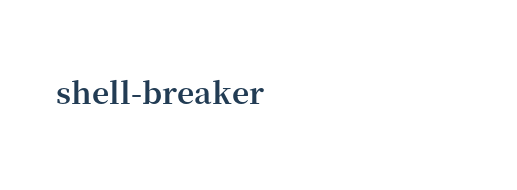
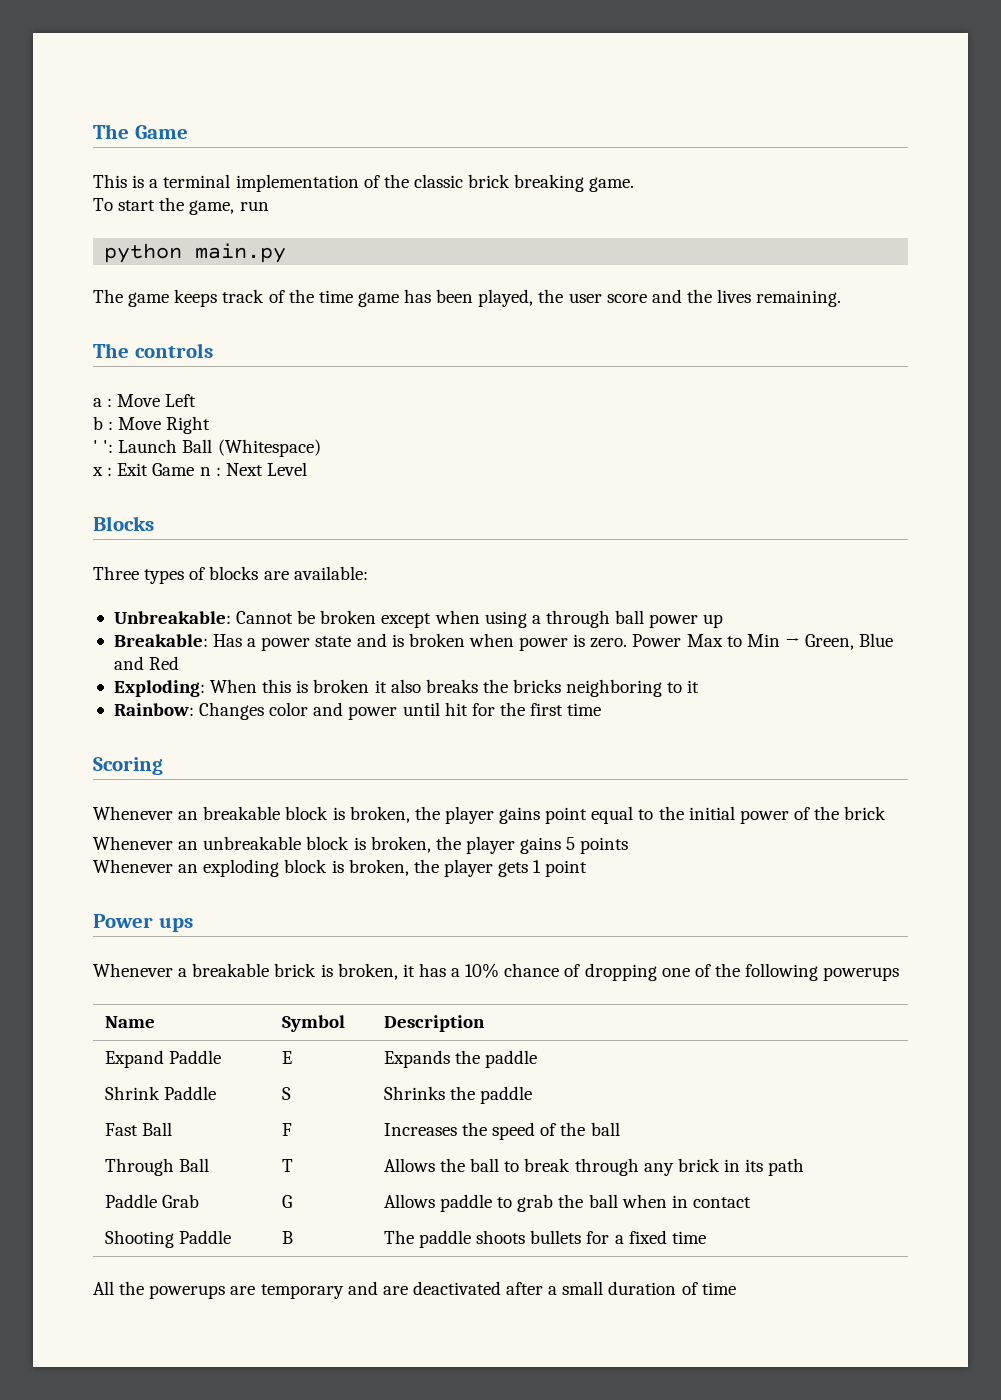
[56,79,264,104] shell-breaker -> [93,124,188,139] [93,174,635,192] [93,197,269,215] [104,243,287,263] [93,289,842,307] [93,343,213,358] [93,394,197,407] [93,416,211,434] [93,439,321,457] [92,462,307,476] [93,516,154,531] [93,566,368,584] [113,610,724,628] [113,633,894,651] [113,656,180,670] [113,679,700,697] [113,702,602,720] [93,757,163,775] [93,806,887,824] [93,836,629,854] [93,859,588,877] [93,914,193,932] [93,963,900,981] [104,1016,155,1028] [281,1015,345,1032] [383,1015,485,1032] [104,1050,222,1068] [281,1051,292,1064] [383,1050,538,1068] [104,1086,217,1100] [281,1087,291,1100] [383,1086,533,1104] [104,1122,173,1136] [281,1123,292,1136] [383,1122,620,1140] [104,1158,210,1176] [281,1159,293,1172] [383,1158,805,1176] [104,1194,200,1208] [281,1195,292,1208] [383,1194,751,1212] [104,1230,232,1248] [281,1231,293,1244] [383,1230,706,1248] [93,1281,736,1299] The Game // This is a terminal implementation of the classic brick breaking game. // To start the game, run // python main.py // The game keeps track of the time game has been played, the user score and the lives remaining. // The controls // a : Move Left // b : Move Right // ' ': Launch Ball (Whitespace) // x : Exit Game n : Next Level // Blocks // Three types of blocks are available: // Unbreakable: Cannot be broken except when using a through ball power up // Breakable: Has a power state and is broken when power is zero. Power Max to Min → Green, Blue and Red // Exploding: When this is broken it also breaks the bricks neighboring to it // Rainbow: Changes color and power until hit for the first time // Scoring // Whenever an breakable block is broken, the player gains point equal to the initial power of the brick // Whenever an unbreakable block is broken, the player gains 5 points // Whenever an exploding block is broken, the player gets 1 point // Power ups // Whenever a breakable brick is broken, it has a 10% chance of dropping one of the following powerups // Name | Symbol | Description // Expand Paddle | E | Expands the paddle // Shrink Paddle | S | Shrinks the paddle // Fast Ball | F | Increases the speed of the ball // Through Ball | T | Allows the ball to break through any brick in its path // Paddle Grab | G | Allows paddle to grab the ball when in contact // Shooting Paddle | B | The paddle shoots bullets for a fixed time // All the powerups are temporary and are deactivated after a small duration of time

